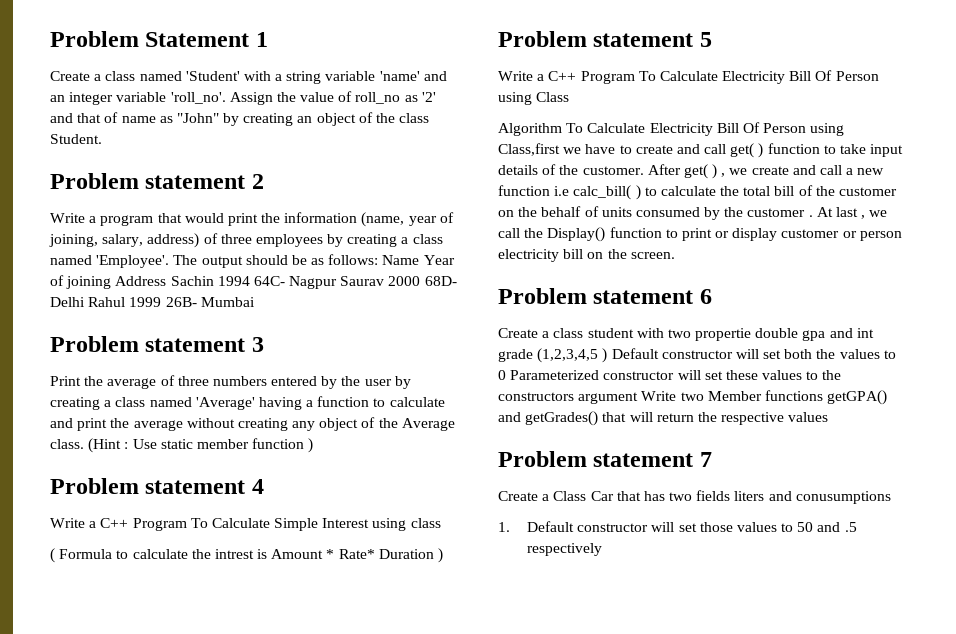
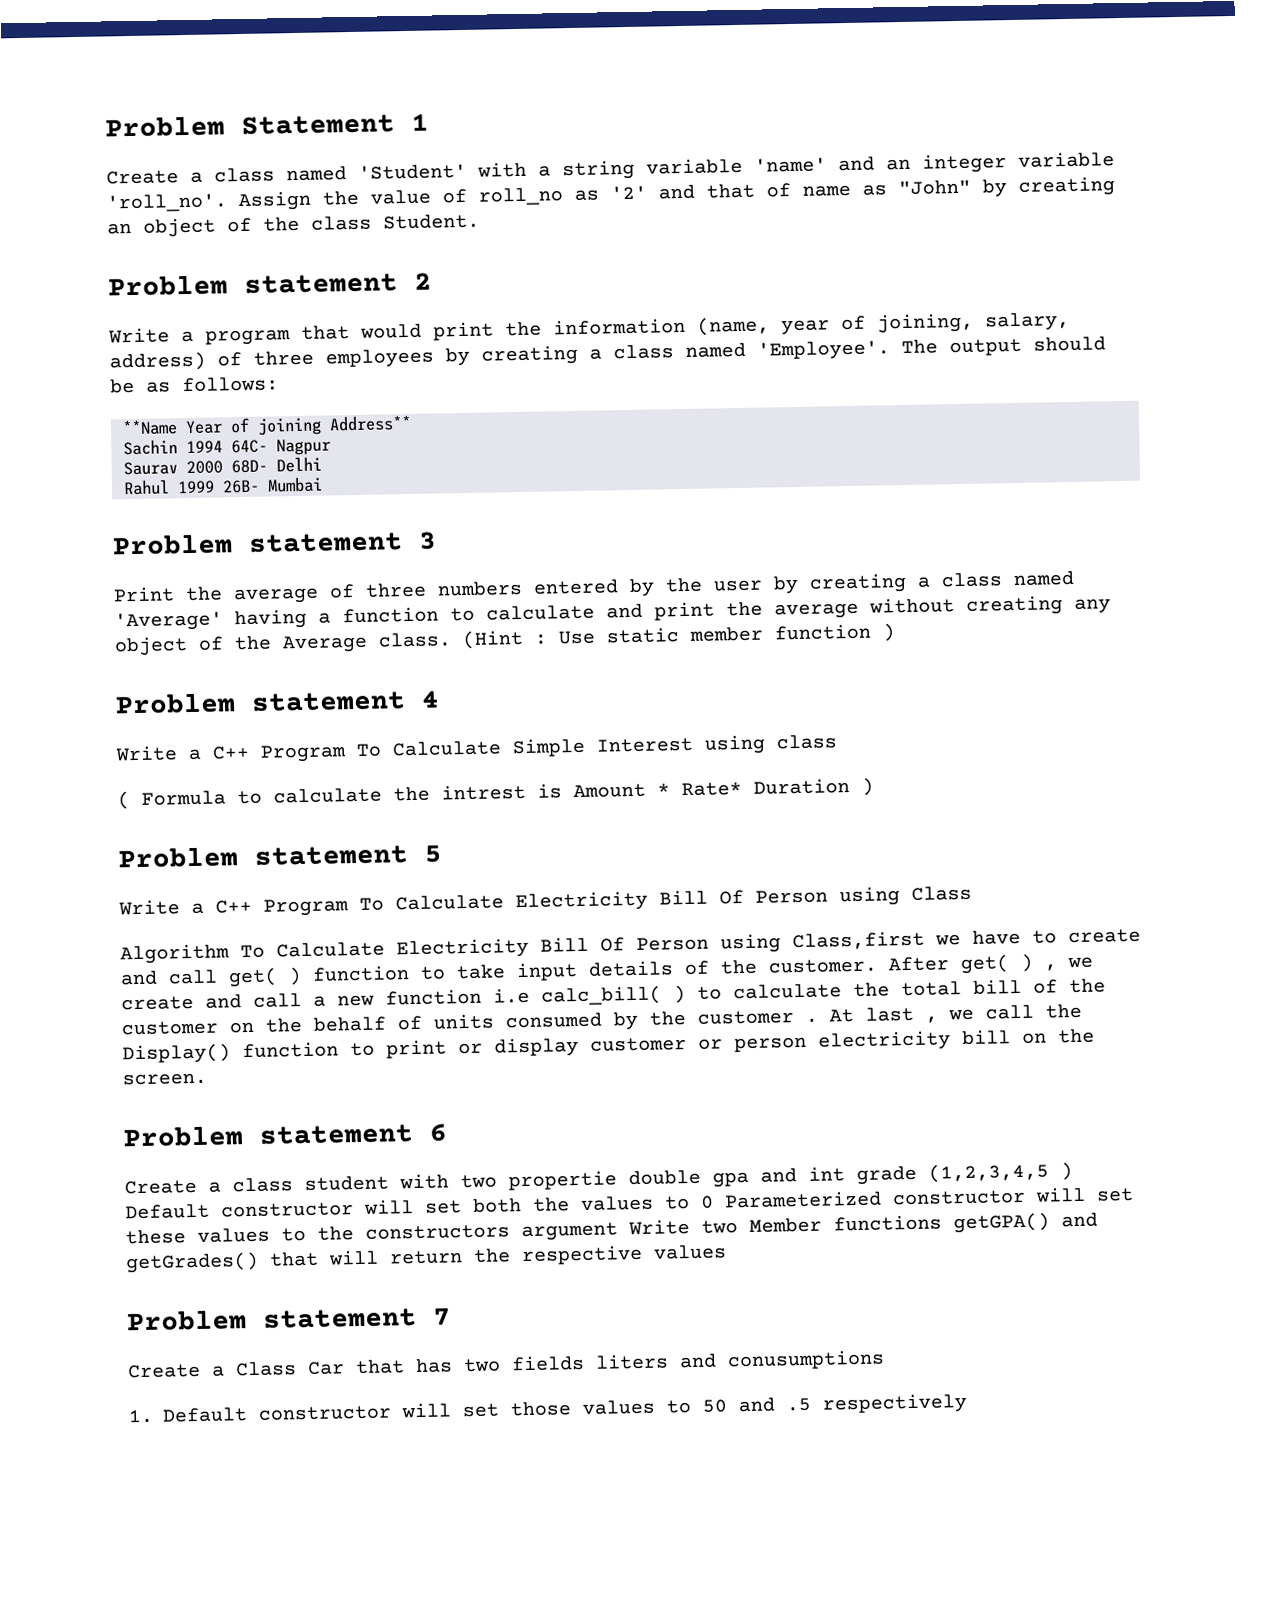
[382,255,420,265] Name -> [122,419,178,436] // **Name
[115,276,167,286] Address -> [329,414,412,432] Address** //
(338, 282) none -> (331, 447) //
(85, 302) none -> (322, 464) //

